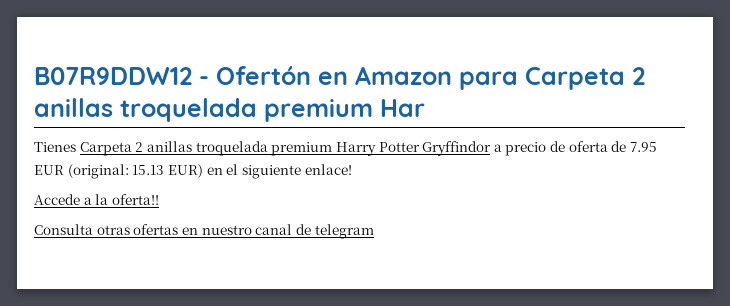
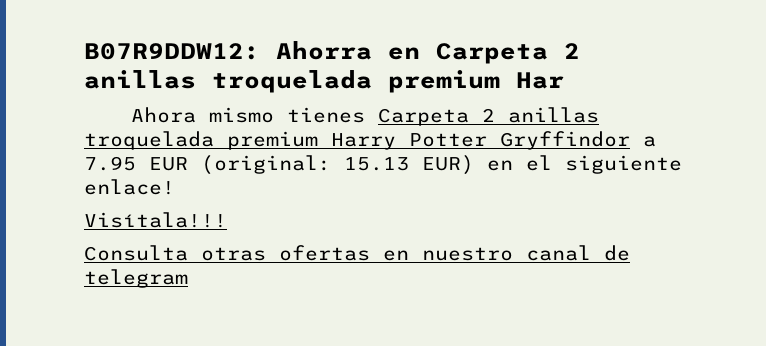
[34,66,518,90] B07R9DDW12 - Ofertón en Amazon para -> [84,41,420,60] B07R9DDW12: Ahorra en
[34,142,76,152] Tienes -> [130,107,365,123] Ahora mismo tienes
[505,141,627,156] precio de oferta de -> (656, 141) none
[34,194,159,205] Accede a la oferta!! -> [84,212,227,228] Visítala!!!

